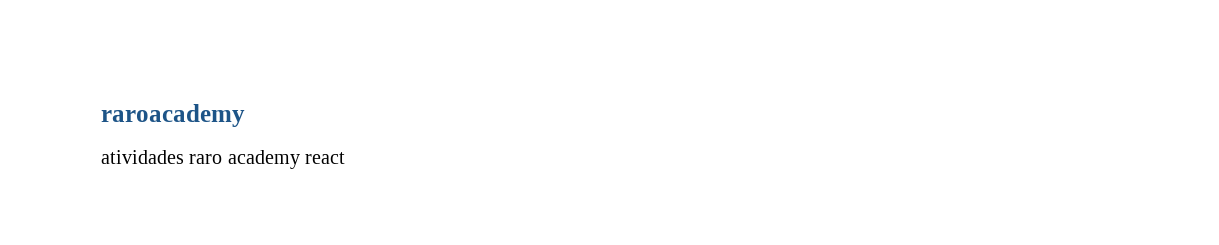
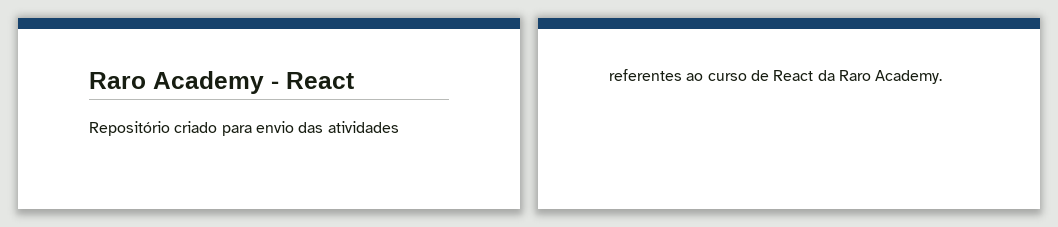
[101,104,245,127] [101,150,346,169] raroacademy // atividades raro academy react -> [89,71,354,94] [89,121,399,136] [609,69,943,84] Raro Academy - React // Repositório criado para envio das atividades referentes ao curso de React da Raro Academy.

